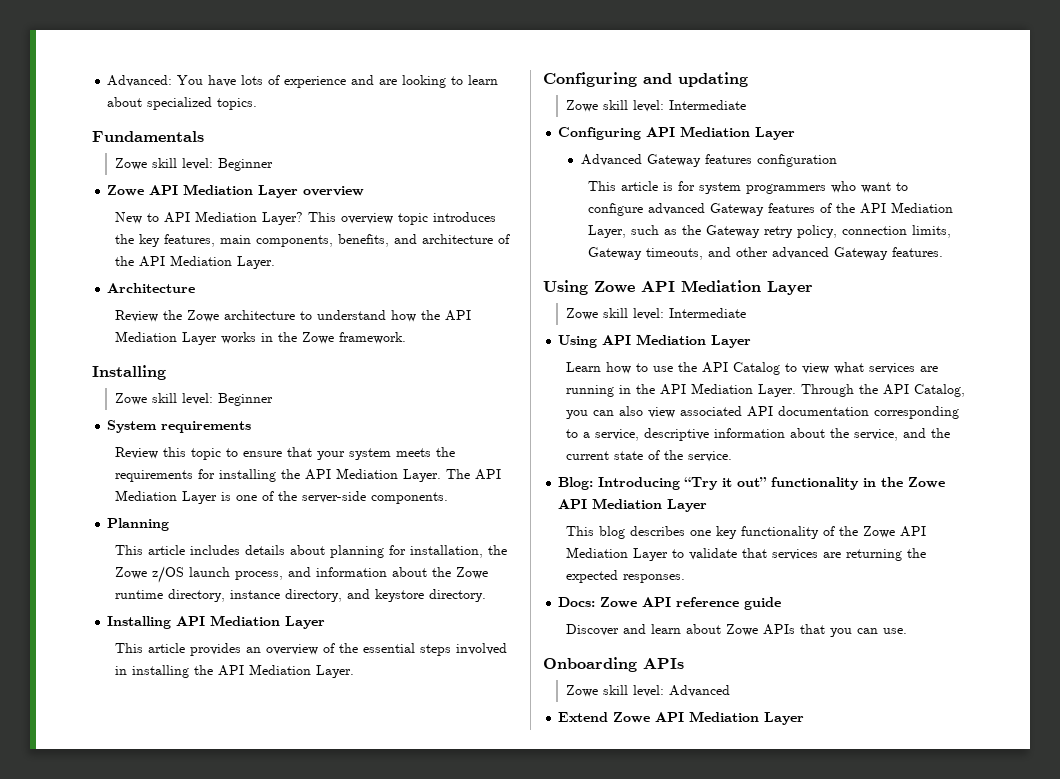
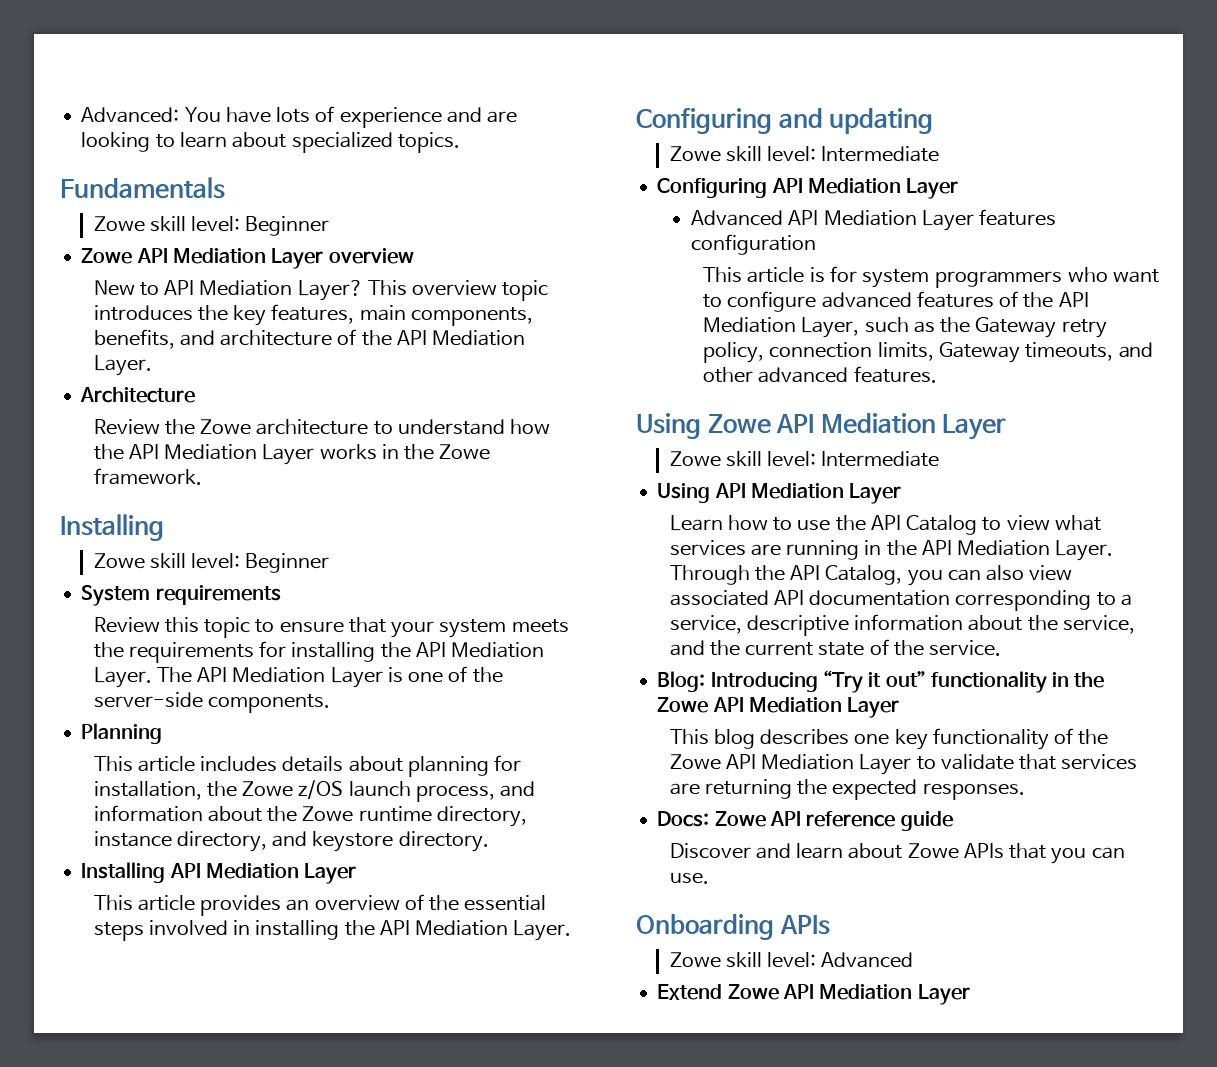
[647,154,702,167] Gateway -> [788,210,974,231] API Mediation Layer
[710,203,765,216] Gateway -> (912, 300) none
[834,247,889,260] Gateway -> (849, 375) none

